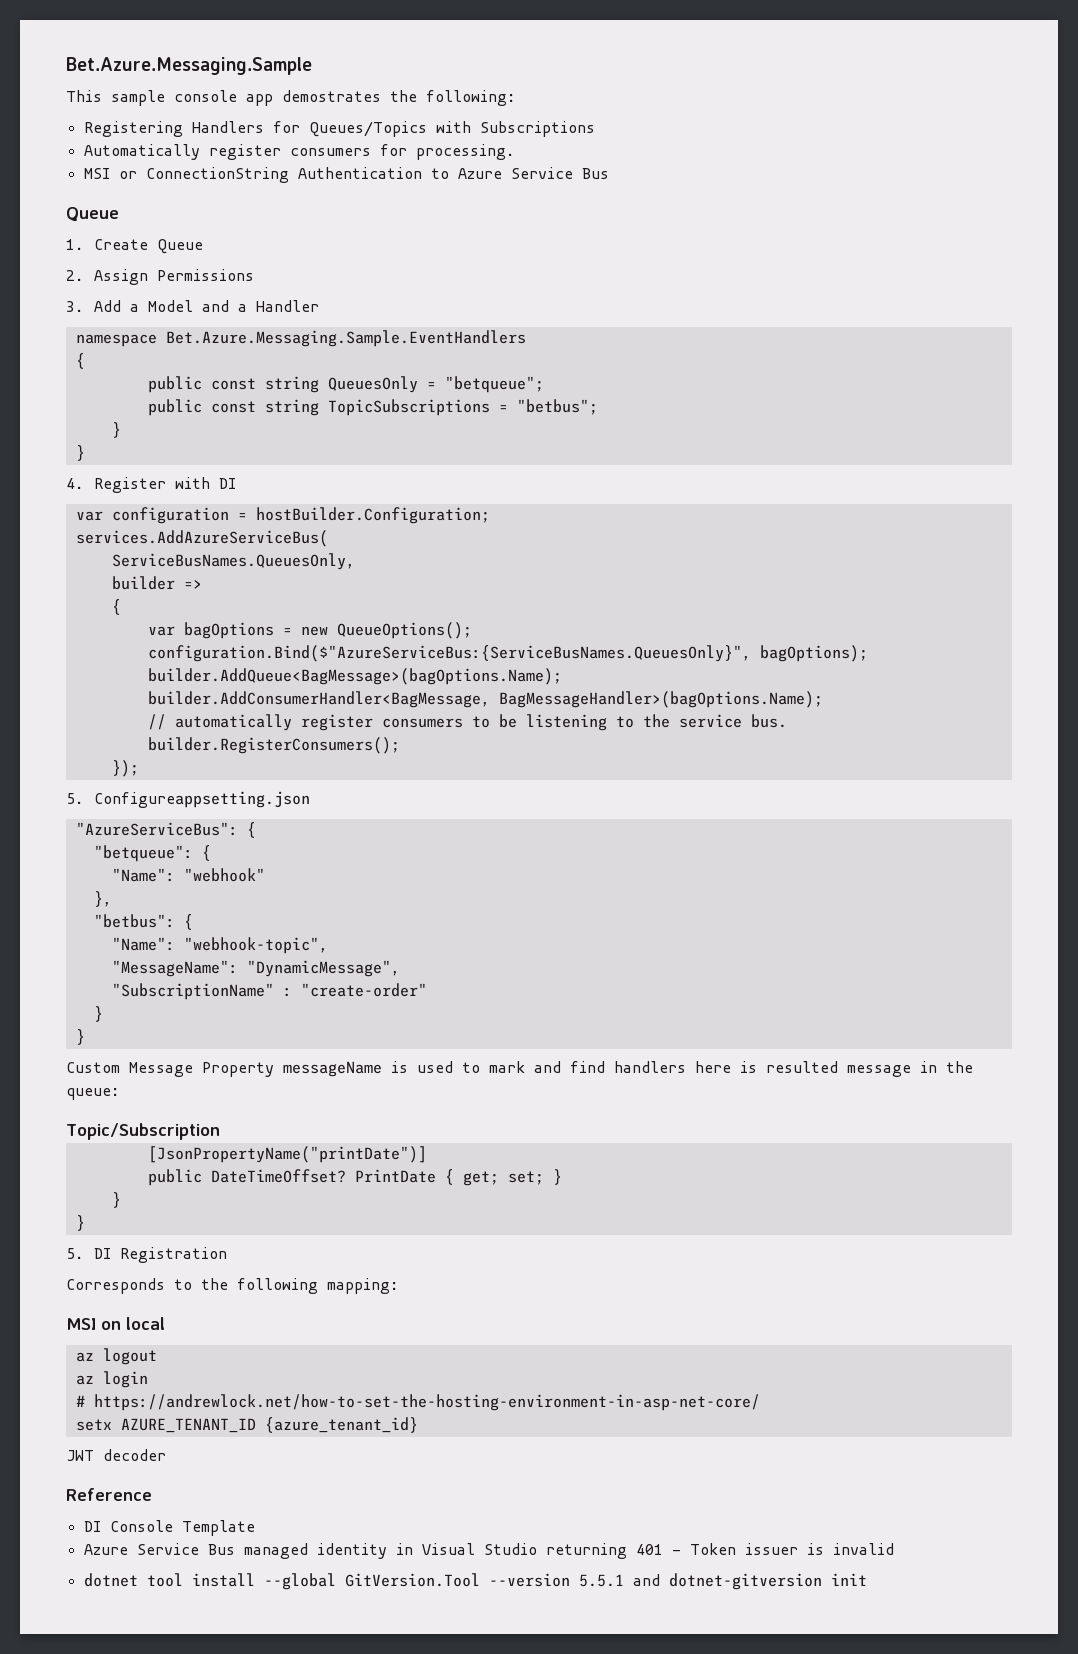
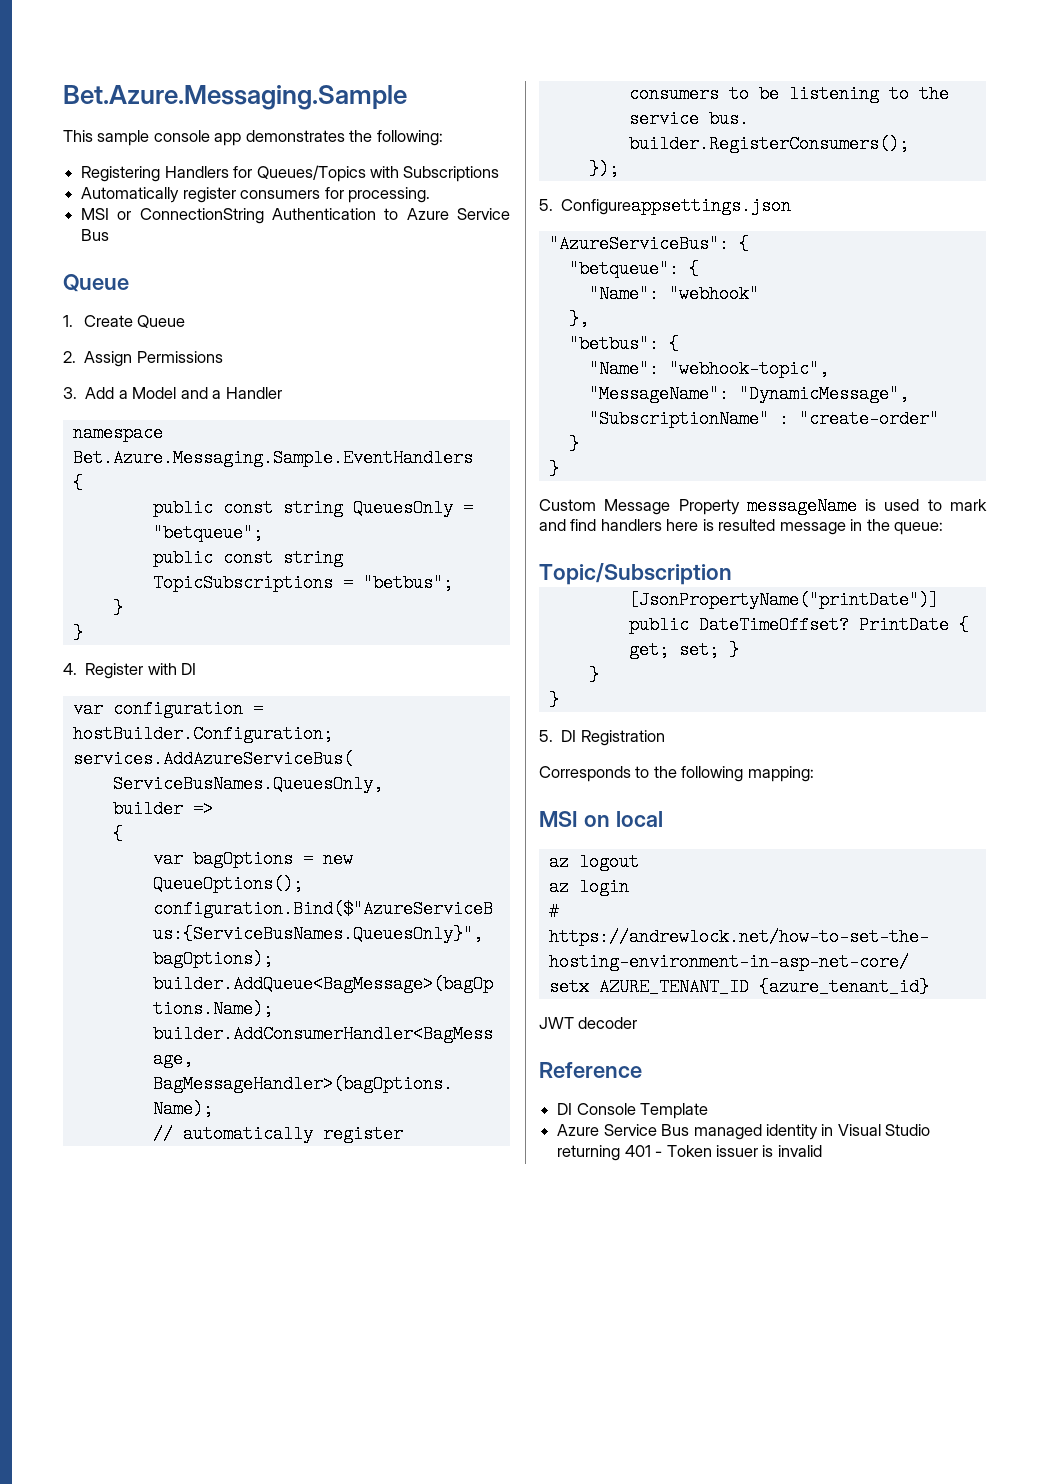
[282,90,381,102] demostrates -> [245,130,345,142] demonstrates
[94,791,311,808] Configureappsetting.json -> [561,197,792,215] Configureappsettings.json
[83,1573,867,1590] // dotnet tool install --global GitVersion.Tool --version 5.5.1 and dotnet-gitversion init -> (822, 1151) none

